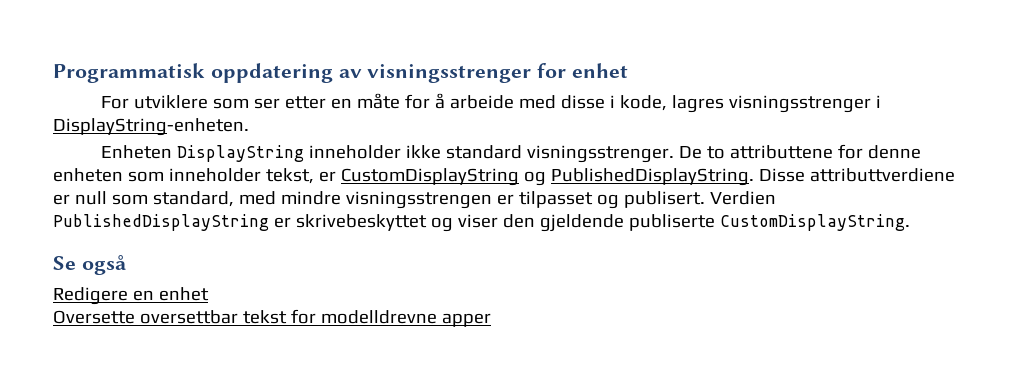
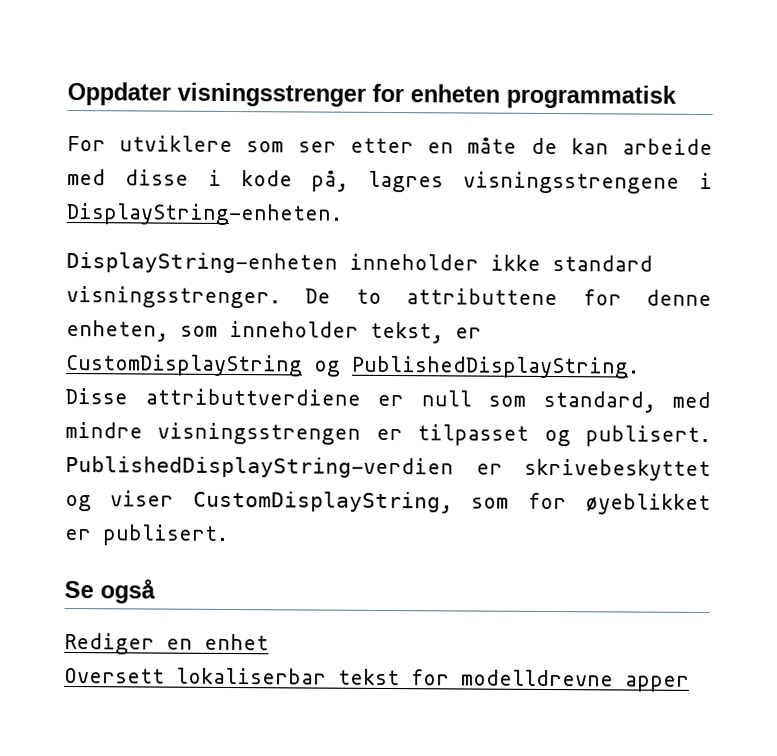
[53,63,629,83] Programmatisk oppdatering av visningsstrenger for enhet -> [67,81,677,109] Oppdater visningsstrenger for enheten programmatisk
[404,93,445,109] for å -> [530,137,609,155] de kan
[619,95,871,113] kode, lagres visningsstrenger -> [240,170,681,194] kode på, lagres visningsstrengene
[100,145,304,162] Enheten DisplayString -> [66,251,338,274] DisplayString-enheten
[53,168,123,182] enheten -> [66,319,169,342] enheten,
[709,191,776,205] [53,214,269,231] Verdien PublishedDisplayString -> [65,455,454,479] PublishedDisplayString-verdien
[502,214,910,232] den gjeldende publiserte CustomDisplayString. -> [192,490,711,516] [64,524,229,546] CustomDisplayString, som for øyeblikket er publisert.
[53,287,128,305] Redigere -> [64,632,155,655] Rediger
[53,310,238,324] Oversette oversettbar -> [64,667,327,685] Oversett lokaliserbar

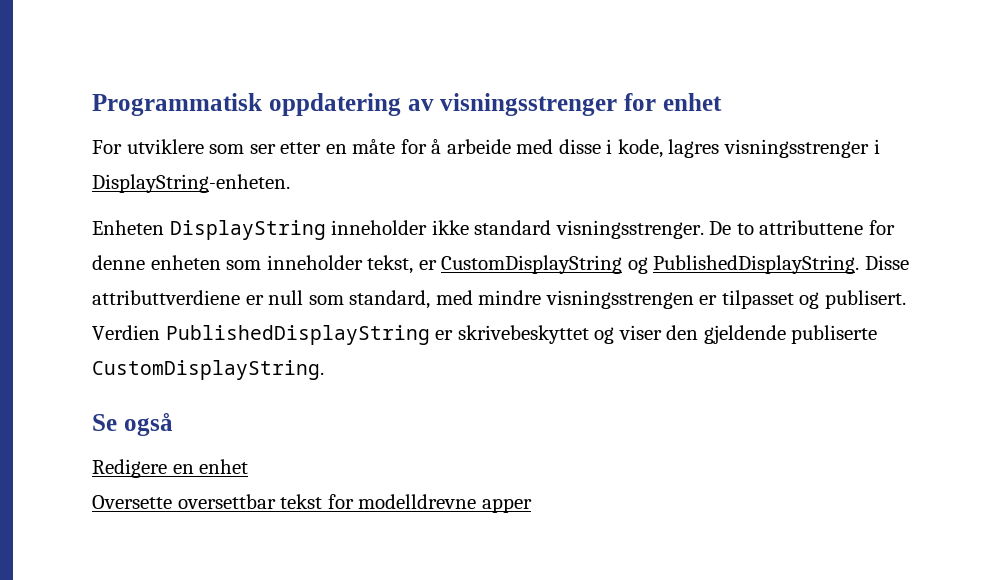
[67,81,677,109] Oppdater visningsstrenger for enheten programmatisk -> [92,93,722,116] Programmatisk oppdatering av visningsstrenger for enhet
[530,137,609,155] de kan -> [400,139,442,154] for å
[240,170,681,194] kode på, lagres visningsstrengene -> [617,139,870,158] kode, lagres visningsstrenger
[66,251,338,274] DisplayString-enheten -> [92,220,326,240] Enheten DisplayString
[66,319,169,342] enheten, -> [150,255,221,270] enheten
[65,455,454,479] PublishedDisplayString-verdien -> [92,325,430,345] Verdien PublishedDisplayString
[192,490,711,516] [64,524,229,546] CustomDisplayString, som for øyeblikket er publisert. -> [666,325,878,344] [92,360,324,380] den gjeldende publiserte CustomDisplayString.
[64,632,155,655] Rediger -> [92,459,167,478] Redigere
[64,667,327,685] Oversett lokaliserbar -> [92,494,276,509] Oversette oversettbar

